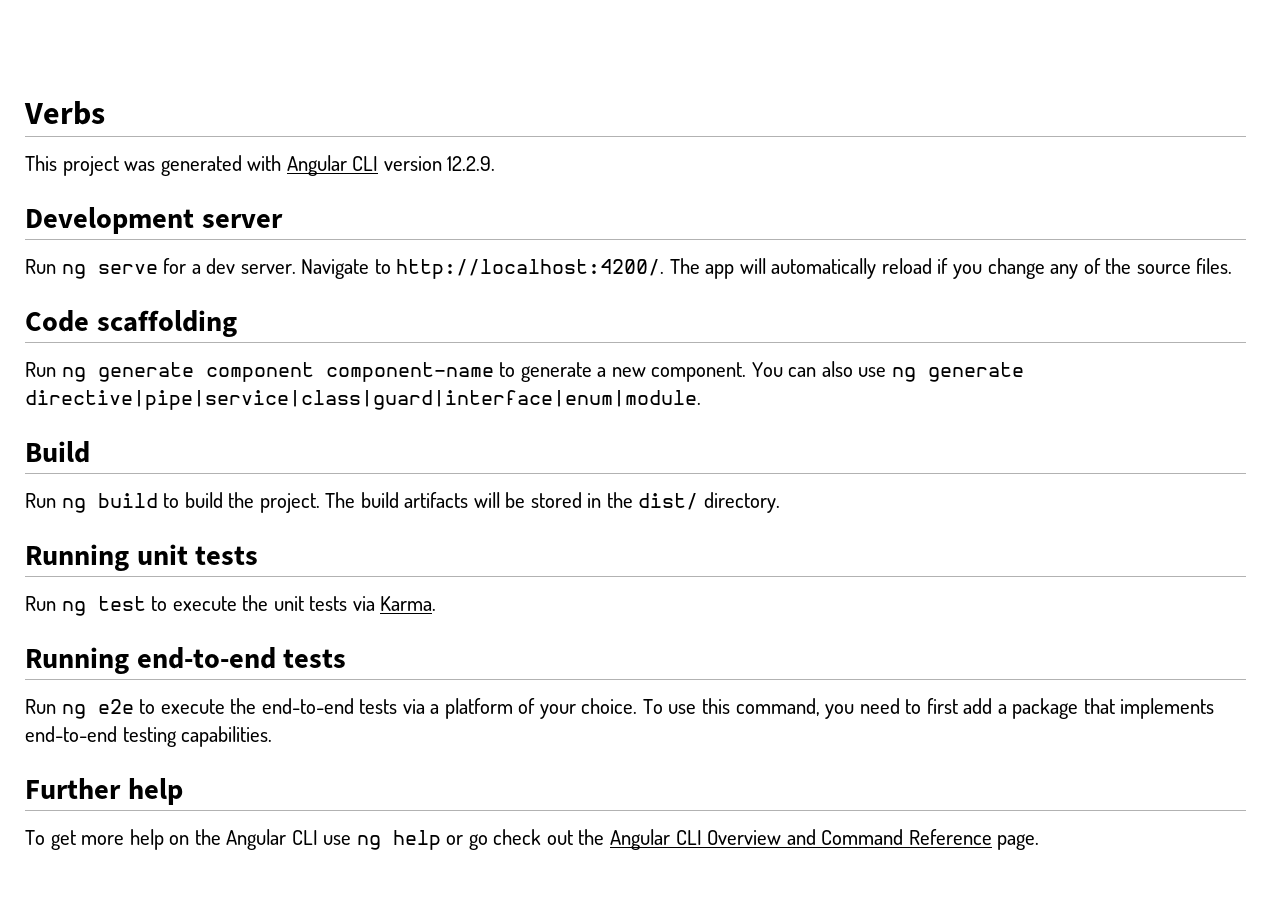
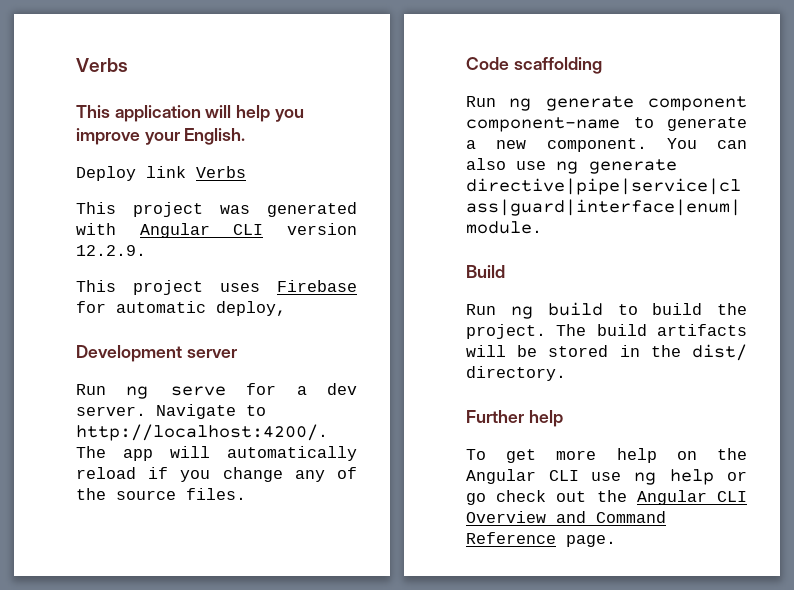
[24,101,105,125] Verbs -> [76,58,128,72] [76,105,304,122] [76,128,246,145] [76,166,246,181] Verbs // This application will help you improve your English. // Deploy link Verbs
(496, 163) none -> [76,280,357,295] [76,301,286,316] // This project uses Firebase for automatic deploy,
[25,544,259,571] [25,595,437,616] [25,647,347,674] [25,698,1215,719] [25,726,273,747] // Running unit tests // Run ng test to execute the unit tests via Karma. // Running end-to-end tests // Run ng e2e to execute the end-to-end tests via a platform of your choice. To use this command, you need to first add a package that implements end-to-end testing capabilities. -> (566, 373) none

